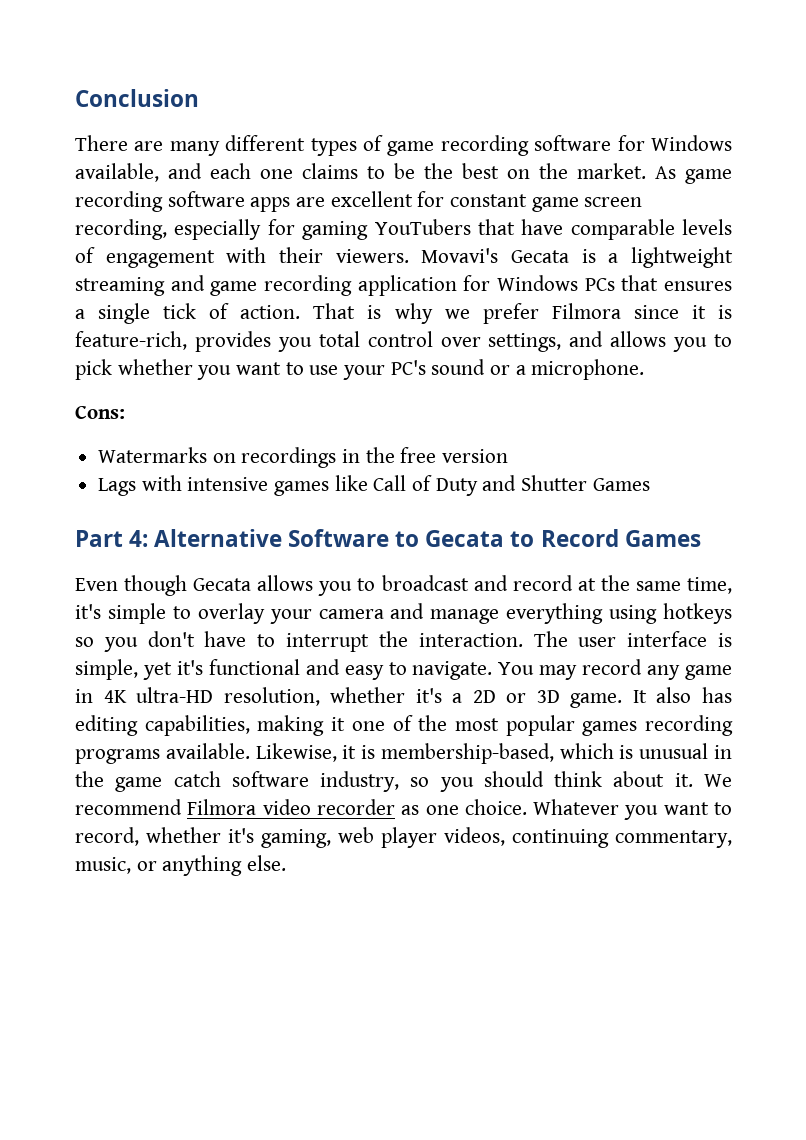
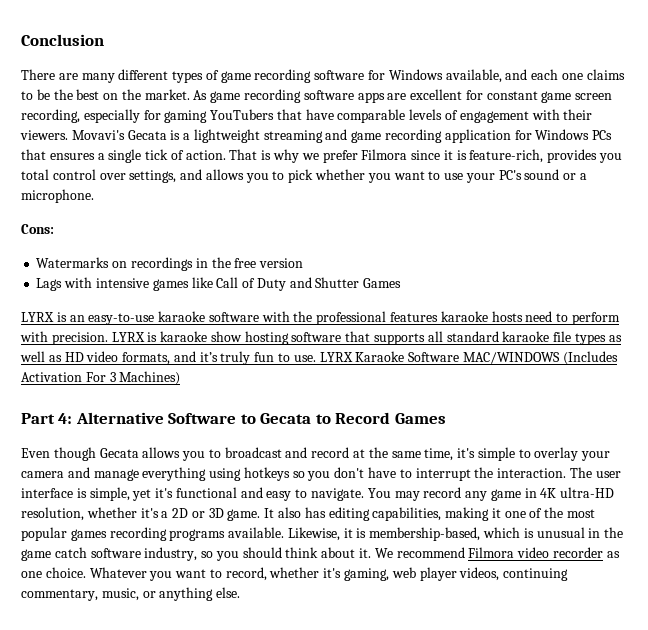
(650, 484) none -> [21,311,620,325] [20,331,622,345] [20,351,618,365] [21,371,181,385] // LYRX is an easy-to-use karaoke software with the professional features karaoke hosts need to perform with precision. LYRX is karaoke show hosting software that supports all standard karaoke file types as well as HD video formats, and it’s truly fun to use. LYRX Karaoke Software MAC/WINDOWS (Includes Activation For 3 Machines)

